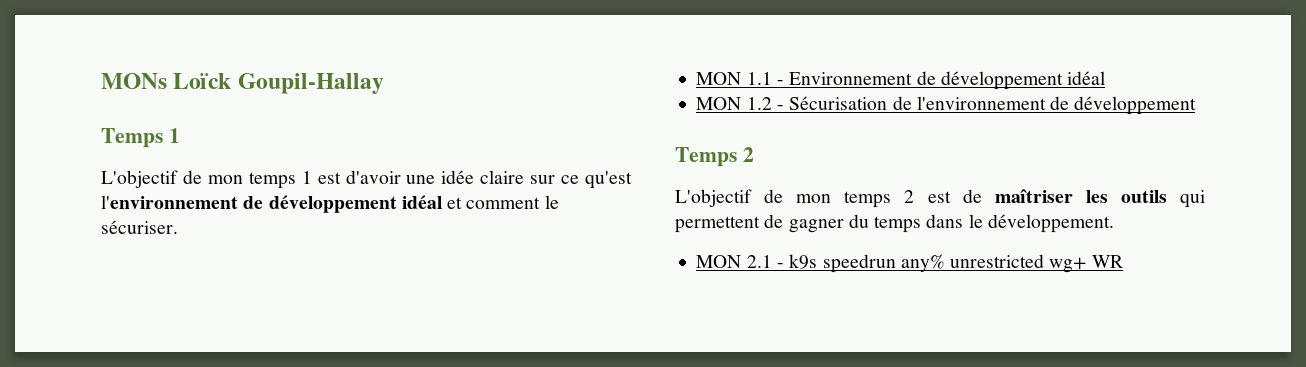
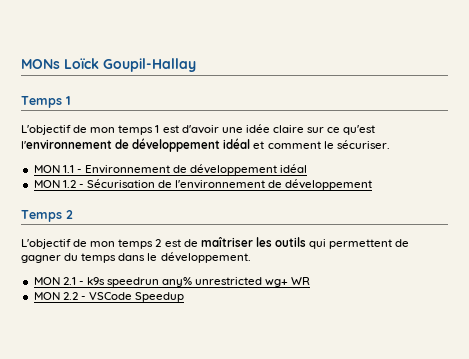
(1123, 261) none -> [33,292,185,302] // MON 2.2 - VSCode Speedup

